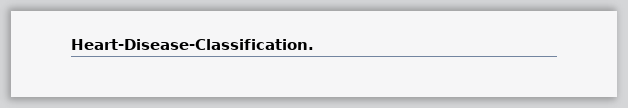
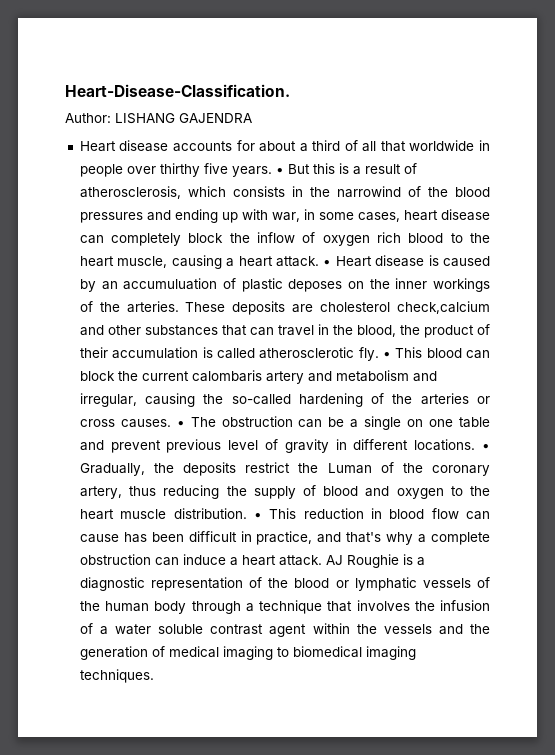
(314, 44) none -> [65,113,252,124] [79,140,491,152] [79,163,417,177] [79,186,491,199] [79,209,490,223] [79,232,490,246] [79,255,491,269] [79,278,490,292] [79,301,490,315] [79,324,490,338] [79,347,491,361] [79,370,437,384] [79,393,491,407] [79,416,491,430] [79,439,490,453] [79,462,491,476] [79,485,490,499] [79,508,491,520] [79,531,490,545] [79,554,425,568] [79,577,491,591] [79,600,490,614] [79,623,491,637] [79,646,416,660] [79,669,154,683] // Author: LISHANG GAJENDRA // Heart disease accounts for about a third of all that worldwide in people over thirthy five years. • But this is a result of atherosclerosis, which consists in the narrowind of the blood pressures and ending up with war, in some cases, heart disease can completely block the inflow of oxygen rich blood to the heart muscle, causing a heart attack. • Heart disease is caused by an accumuluation of plastic deposes on the inner workings of the arteries. These deposits are cholesterol check,calcium and other substances that can travel in the blood, the product of their accumulation is called atherosclerotic fly. • This blood can block the current calombaris artery and metabolism and irregular, causing the so-called hardening of the arteries or cross causes. • The obstruction can be a single on one table and prevent previous level of gravity in different locations. • Gradually, the deposits restrict the Luman of the coronary artery, thus reducing the supply of blood and oxygen to the heart muscle distribution. • This reduction in blood flow can cause has been difficult in practice, and that's why a complete obstruction can induce a heart attack. AJ Roughie is a diagnostic representation of the blood or lymphatic vessels of the human body through a technique that involves the infusion of a water soluble contrast agent within the vessels and the generation of medical imaging to biomedical imaging techniques.

